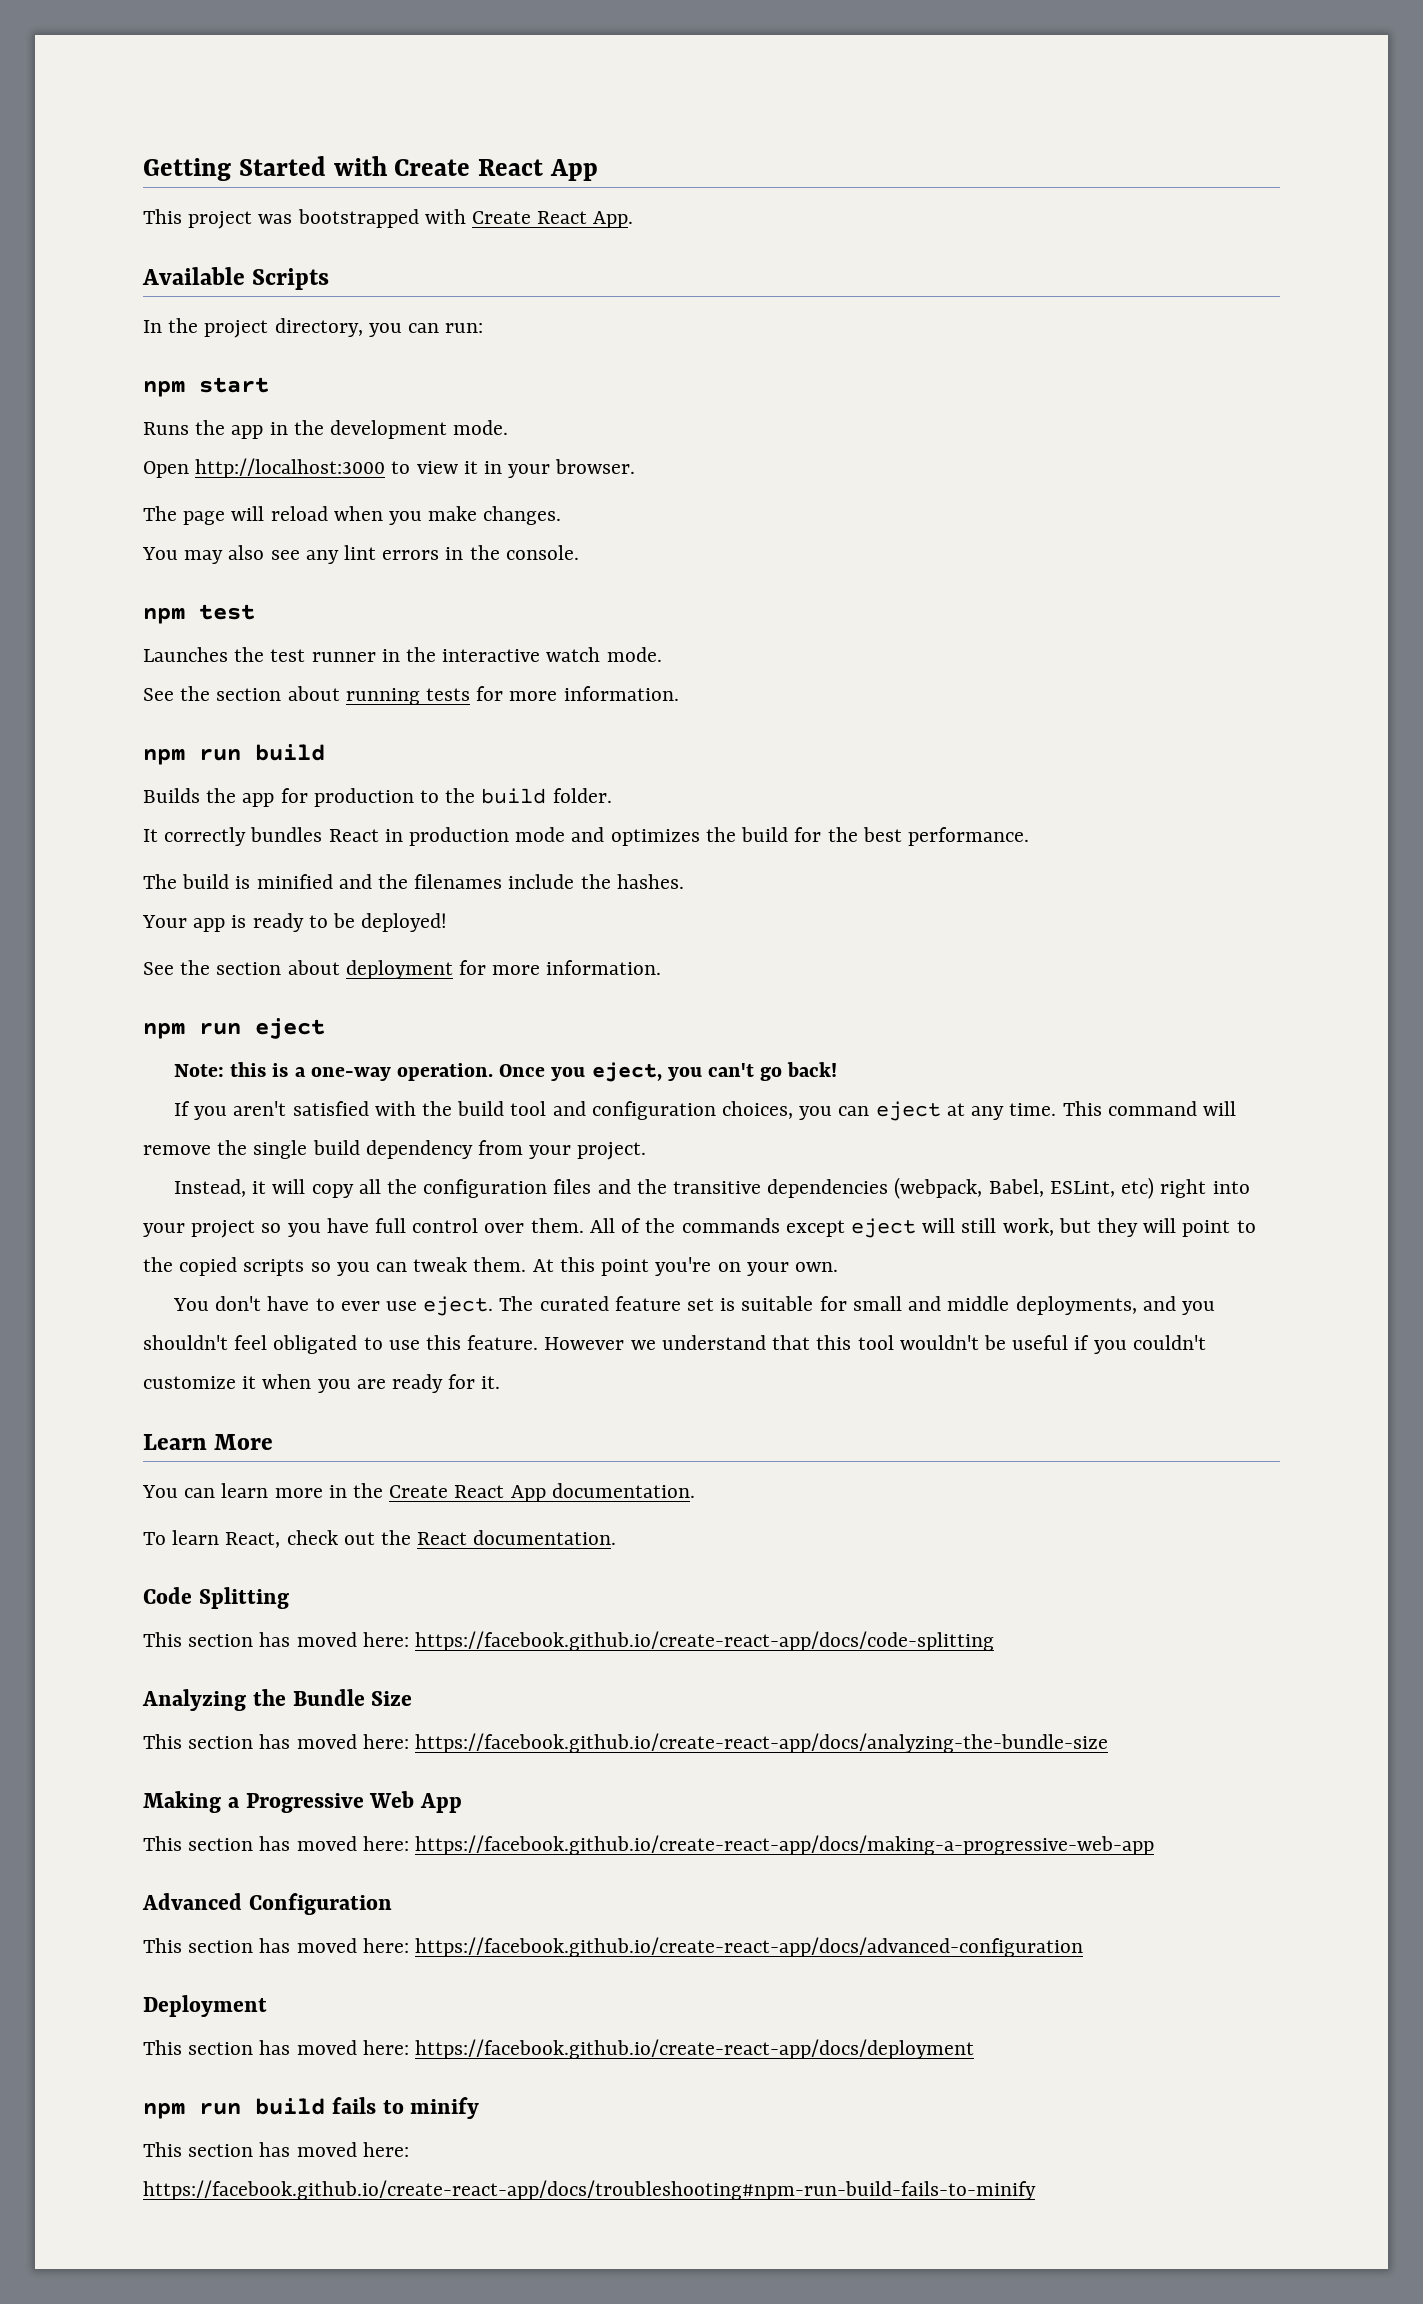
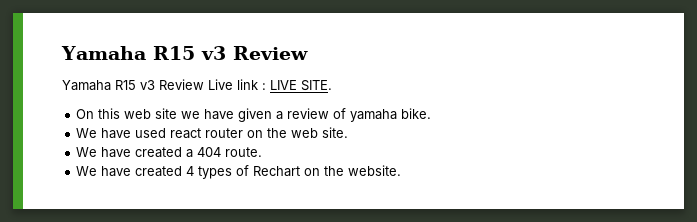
[143,156,599,181] [143,209,634,229] [142,267,330,290] [143,318,484,338] [143,377,269,397] [143,420,509,439] [143,458,636,478] [143,506,562,525] [142,545,579,564] [143,604,255,624] [143,647,662,662] [143,686,679,705] [143,744,325,765] [143,788,612,807] [143,827,1029,846] [143,874,684,889] [142,913,448,932] [143,960,662,979] [143,1018,325,1039] [173,1062,838,1082] [173,1101,1236,1121] [143,1140,647,1160] [173,1177,1250,1199] [143,1218,1256,1238] [143,1257,838,1276] [172,1296,1215,1316] [143,1335,1206,1354] [143,1374,501,1393] [143,1434,274,1450] [142,1483,695,1502] [143,1530,617,1548] [143,1587,289,1609] [143,1631,995,1651] [142,1689,413,1711] [143,1733,1109,1753] [143,1791,462,1813] [143,1835,1155,1855] [142,1893,392,1915] [143,1937,1084,1957] [143,1995,267,2017] [143,2039,975,2059] [143,2097,480,2119] [143,2142,409,2157] [143,2180,1036,2200] Getting Started with Create React App // This project was bootstrapped with Create React App. // Available Scripts // In the project directory, you can run: // npm start // Runs the app in the development mode. // Open http://localhost:3000 to view it in your browser. // The page will reload when you make changes. // You may also see any lint errors in the console. // npm test // Launches the test runner in the interactive watch mode. // See the section about running tests for more information. // npm run build // Builds the app for production to the build folder. // It correctly bundles React in production mode and optimizes the build for the best performance. // The build is minified and the filenames include the hashes. // Your app is ready to be deployed! // See the section about deployment for more information. // npm run eject // Note: this is a one-way operation. Once you eject, you can't go back! // If you aren't satisfied with the build tool and configuration choices, you can eject at any time. This command will remove the single build dependency from your project. // Instead, it will copy all the configuration files and the transitive dependencies (webpack, Babel, ESLint, etc) right into your project so you have full control over them. All of the commands except eject will still work, but they will point to the copied scripts so you can tweak them. At this point you're on your own. // You don't have to ever use eject. The curated feature set is suitable for small and middle deployments, and you shouldn't feel obligated to use this feature. However we understand that this tool wouldn't be useful if you couldn't customize it when you are ready for it. // Learn More // You can learn more in the Create React App documentation. // To learn React, check out the React documentation. // Code Splitting // This section has moved here: https://facebook.github.io/create-react-app/docs/code-splitting // Analyzing the Bundle Size // This section has moved here: https://facebook.github.io/create-react-app/docs/analyzing-the-bundle-size // Making a Progressive Web App // This section has moved here: https://facebook.github.io/create-react-app/docs/making-a-progressive-web-app // Advanced Configuration // This section has moved here: https://facebook.github.io/create-react-app/docs/advanced-configuration // Deployment // This section has moved here: https://facebook.github.io/create-react-app/docs/deployment // npm run build fails to minify // This section has moved here: https://facebook.github.io/create-react-app/docs/troubleshooting#npm-run-build-fails-to-minify -> [61,46,308,60] [62,79,332,91] [76,108,432,122] [76,127,349,139] [76,147,263,158] [76,165,402,179] Yamaha R15 v3 Review // Yamaha R15 v3 Review Live link : LIVE SITE. // On this web site we have given a review of yamaha bike. // We have used react router on the web site. // We have created a 404 route. // We have created 4 types of Rechart on the website.

